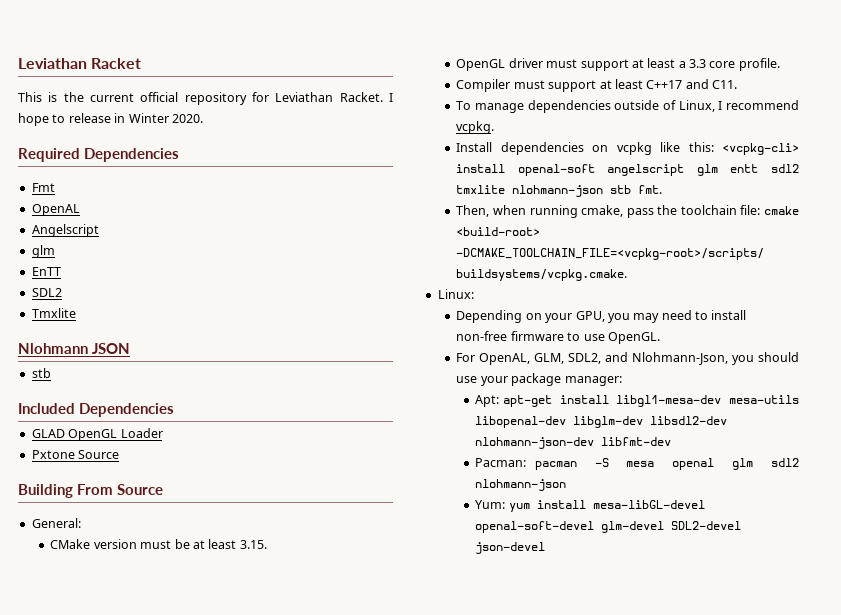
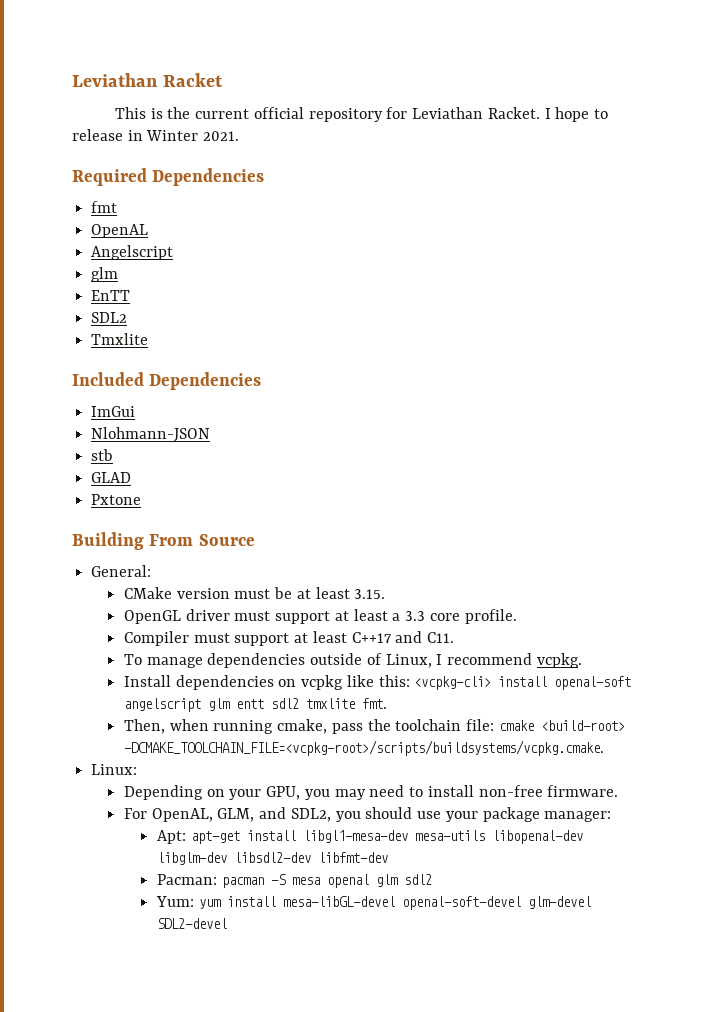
[171,114,203,123] 2020. -> [203,131,240,141] 2021.
[31,183,55,192] Fmt -> [91,201,118,213] fmt
[18,343,130,354] [31,368,51,378] [18,403,174,417] Nlohmann JSON // stb // Included Dependencies -> [72,372,262,390] [91,406,136,417] [91,427,211,442] [91,449,114,461] Included Dependencies // ImGui // Nlohmann-JSON // stb
[68,428,163,441] OpenGL Loader -> (132, 477) none
[78,450,120,459] Source -> (142, 499) none
[512,185,632,197] nlohmann-json stb -> (356, 703) none
[510,331,660,344] firmware to use OpenGL. -> [547,785,619,797] firmware.
[568,352,729,365] SDL2, and Nlohmann-Json, -> [259,807,331,822] and SDL2,
[475,437,595,449] nlohmann-json-dev -> (311, 857) none
[475,479,567,491] nlohmann-json -> (432, 879) none
[475,542,546,554] json-devel -> (227, 923) none

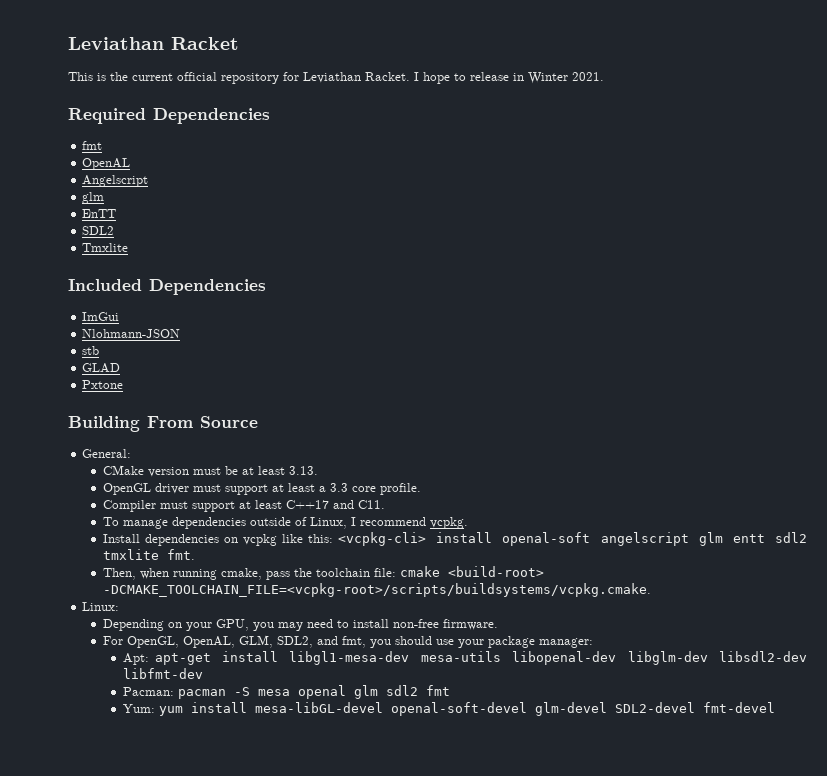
[354,589,386,599] 3.15. -> [288,466,318,475] 3.13.
(148, 813) none -> [126,636,179,648] OpenGL,
[259,807,331,822] and SDL2, -> [276,636,366,648] SDL2, and fmt,
(432, 879) none -> [425,685,450,696] fmt
(227, 923) none -> [702,702,775,713] fmt-devel

